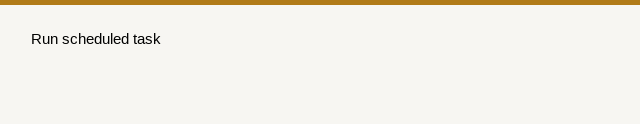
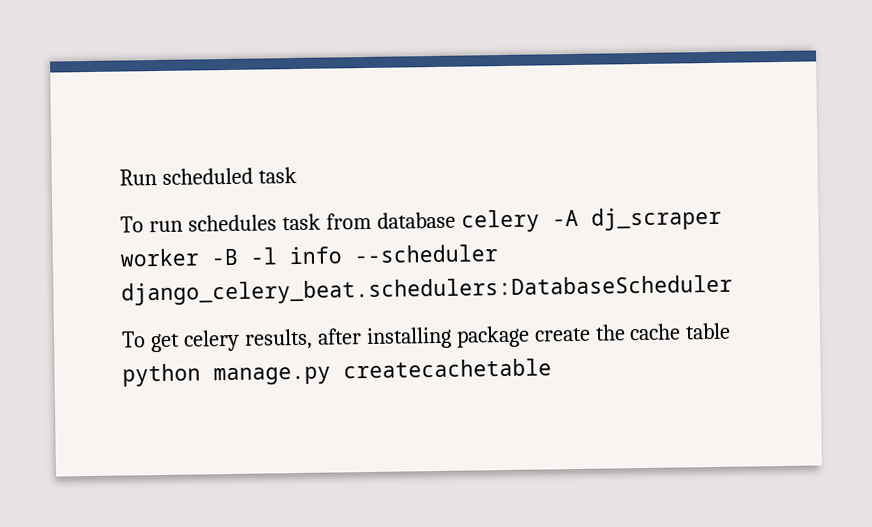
(162, 38) none -> [120,206,722,233] [120,244,498,267] [121,274,733,306] [121,322,732,353] [122,358,552,387] // To run schedules task from database celery -A dj_scraper worker -B -l info --scheduler django_celery_beat.schedulers:DatabaseScheduler // To get celery results, after installing package create the cache table python manage.py createcachetable

